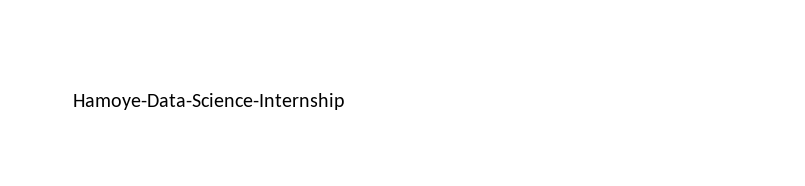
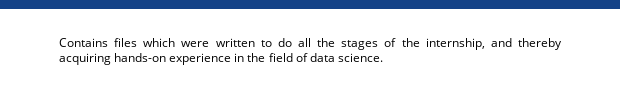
[73,93,345,110] Hamoye-Data-Science-Internship -> [59,38,563,50] [59,53,383,65] Contains files which were written to do all the stages of the internship, and thereby acquiring hands-on experience in the field of data science.

